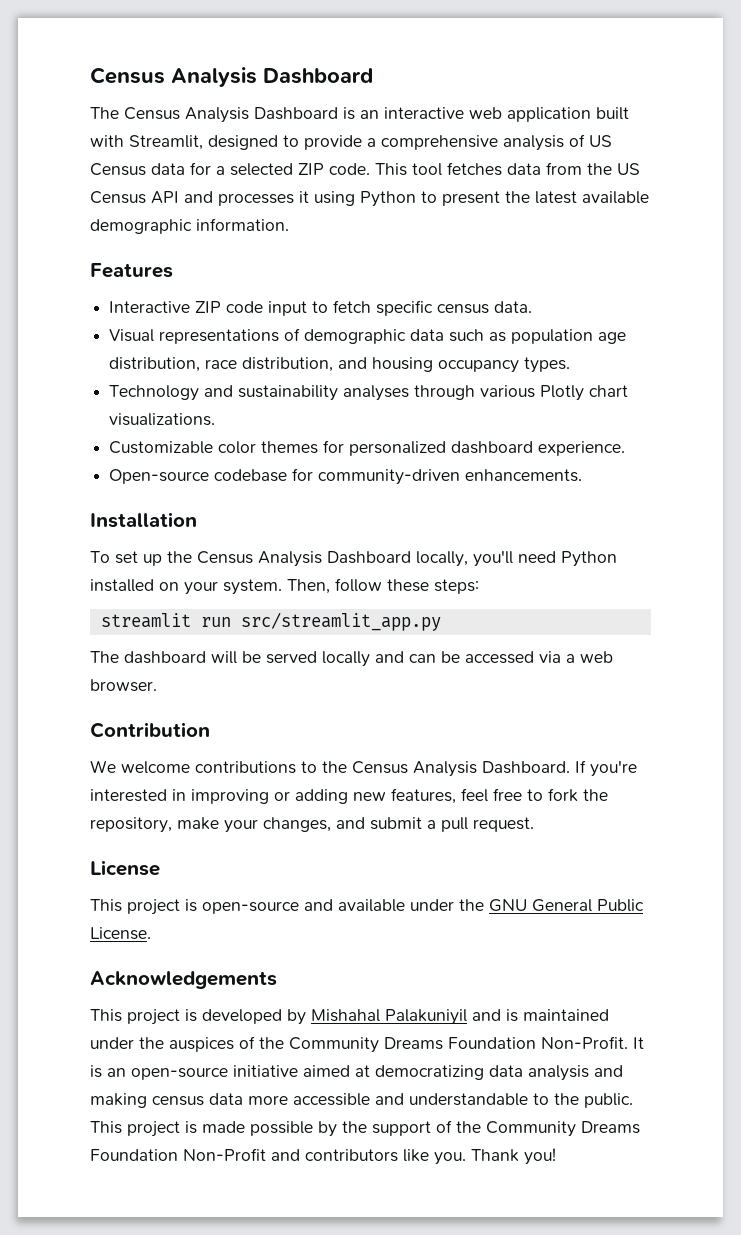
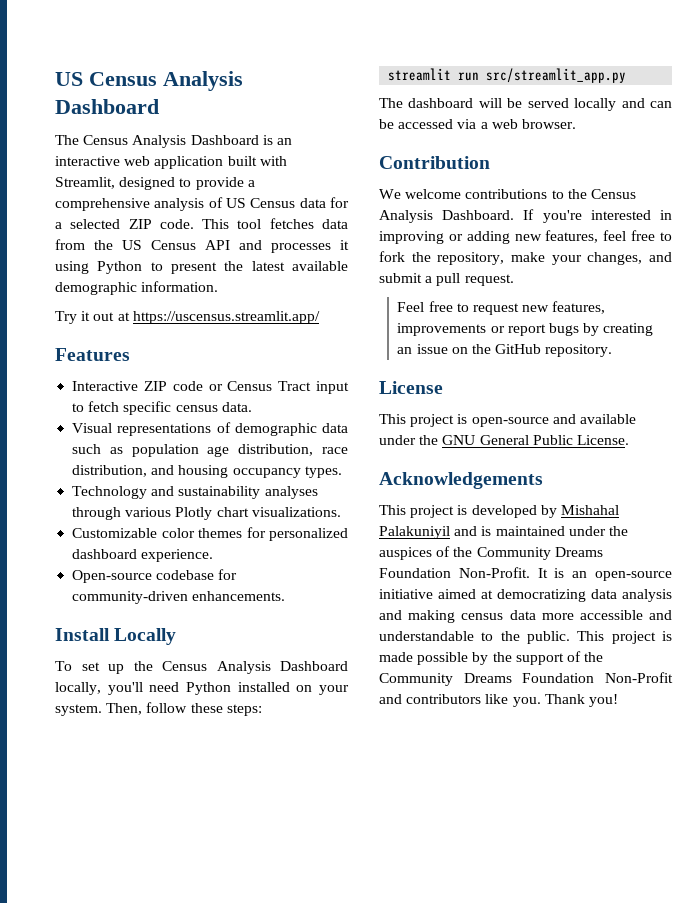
(90, 75) none -> [55,72,83,86] US
(289, 224) none -> [55,311,320,324] // Try it out at https://uscensus.streamlit.app/
(264, 307) none -> [208,381,312,391] or Census Tract
[90,512,197,528] Installation -> [55,628,177,645] Install Locally
(534, 824) none -> [397,301,606,315] [397,323,654,336] [397,344,613,357] // Feel free to request new features, improvements or report bugs by creating an issue on the GitHub repository.

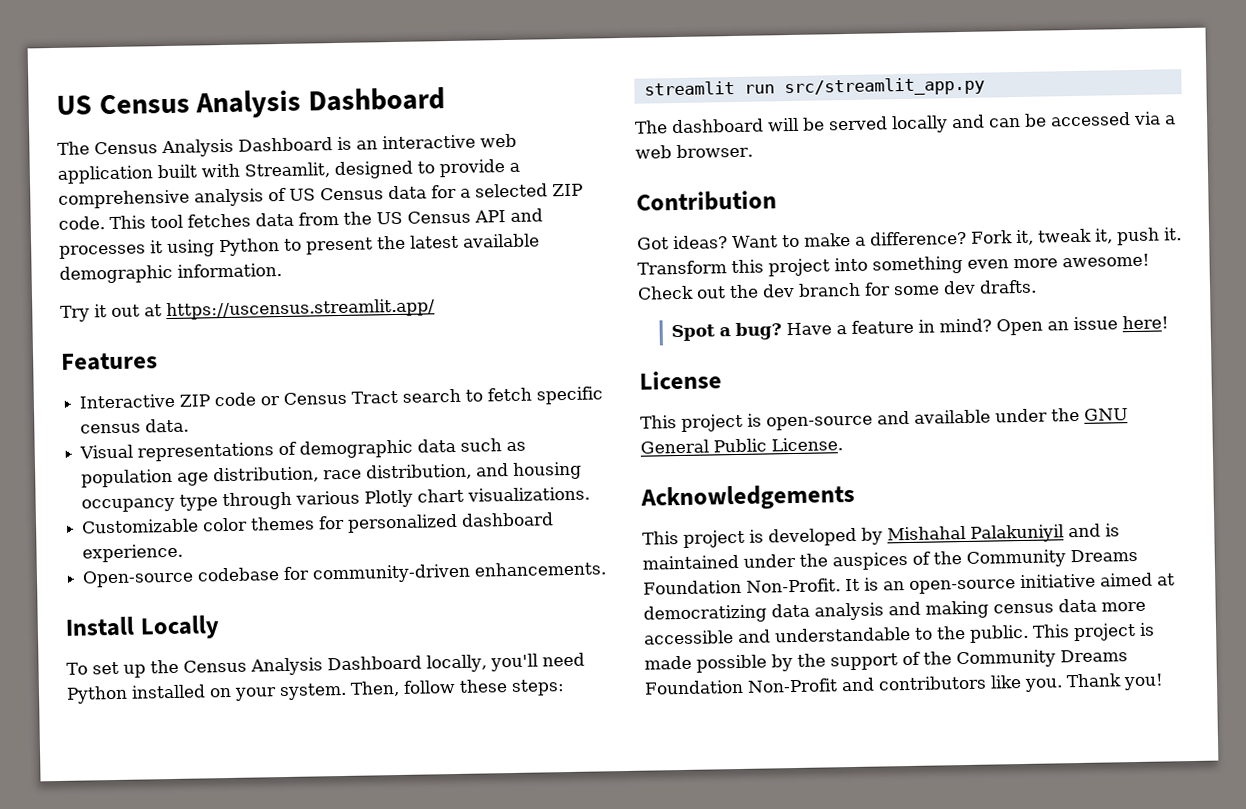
[315,381,349,394] input -> [402,388,462,403] search
[304,466,342,478] [72,486,318,499] types. // Technology and sustainability analyses -> [179,494,219,511] type
[379,189,636,199] [379,209,672,223] [379,230,672,244] [379,251,672,265] [379,273,514,286] [397,301,606,315] [397,323,654,336] [397,344,613,357] We welcome contributions to the Census Analysis Dashboard. If you're interested in improving or adding new features, feel free to fork the repository, make your changes, and submit a pull request. // Feel free to request new features, improvements or report bugs by creating an issue on the GitHub repository. -> [637,227,1182,250] [637,253,1150,277] [637,279,1037,300] [670,315,1169,342] Got ideas? Want to make a difference? Fork it, tweak it, push it. Transform this project into something even more awesome! Check out the dev branch for some dev drafts. // Spot a bug? Have a feature in mind? Open an issue here!

